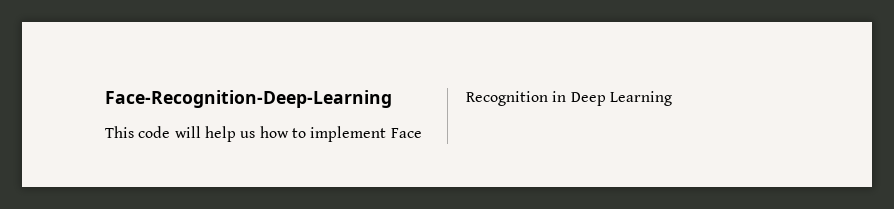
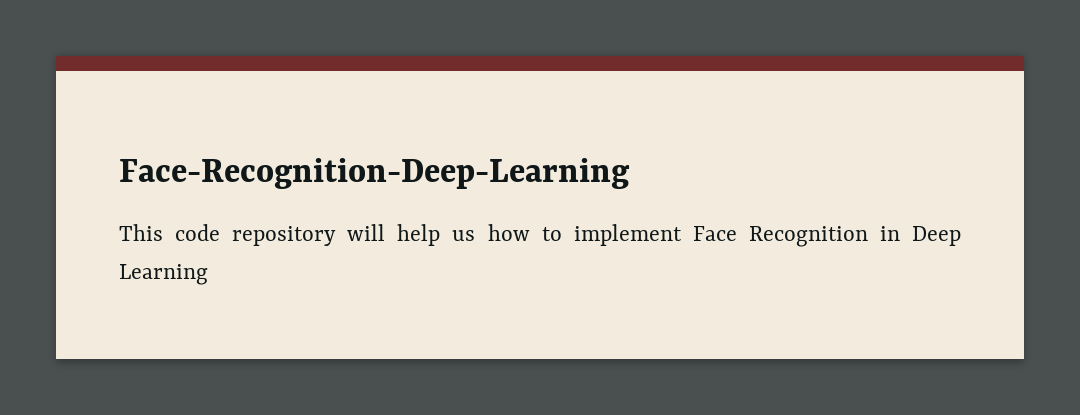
(171, 132) none -> [232,226,337,246] repository

